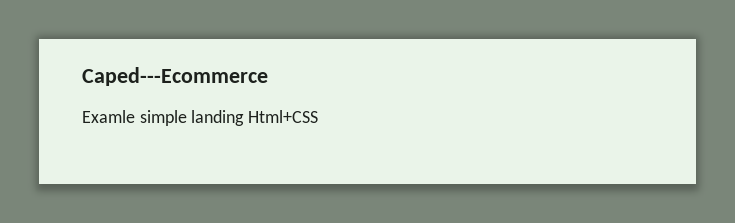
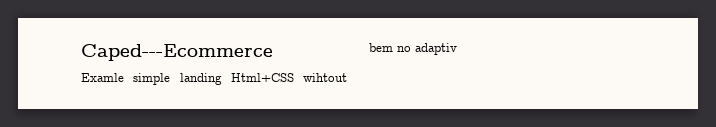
(319, 116) none -> [303,73,347,82] [369,43,457,55] wihtout bem no adaptiv

